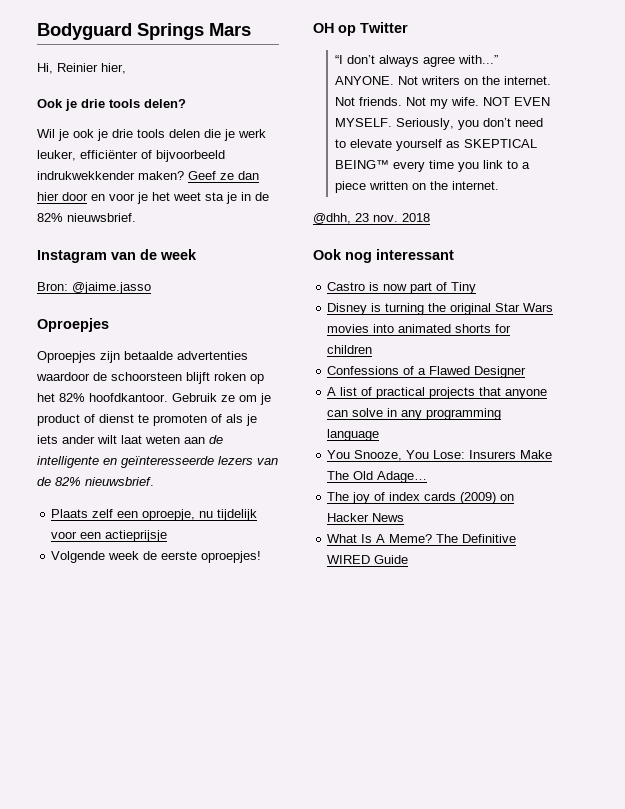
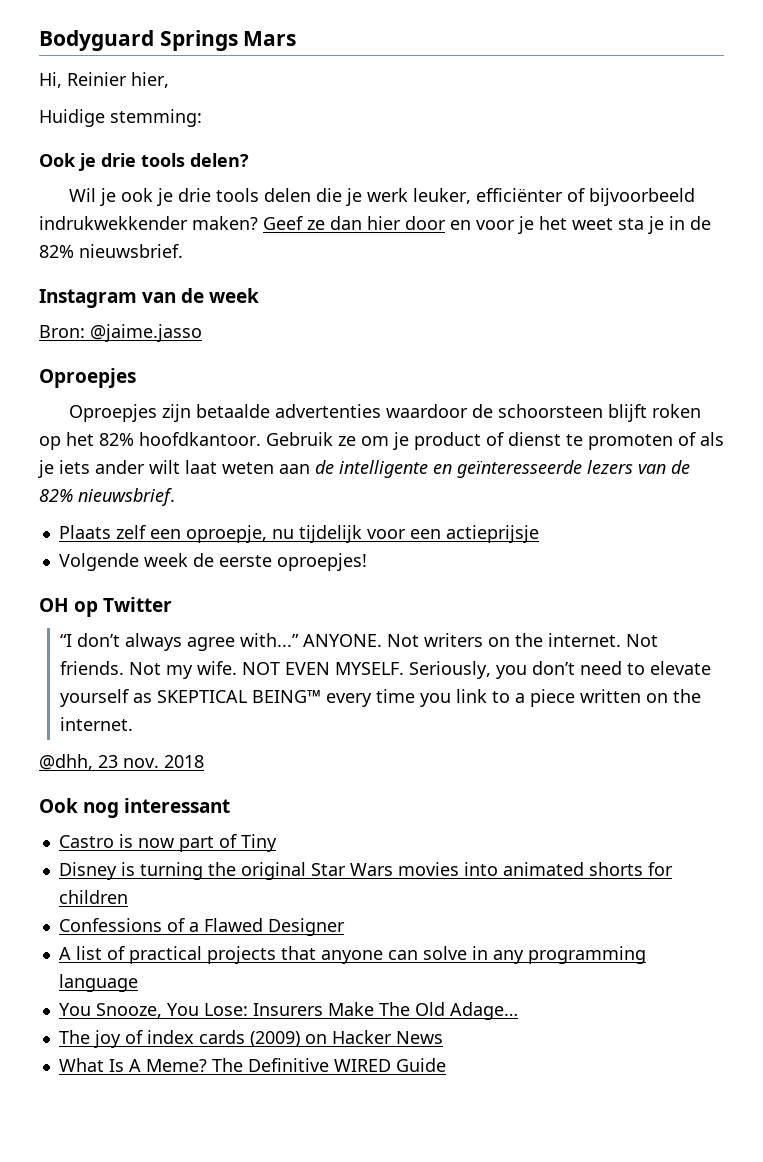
(126, 68) none -> [39,109,202,127] // Huidige stemming:

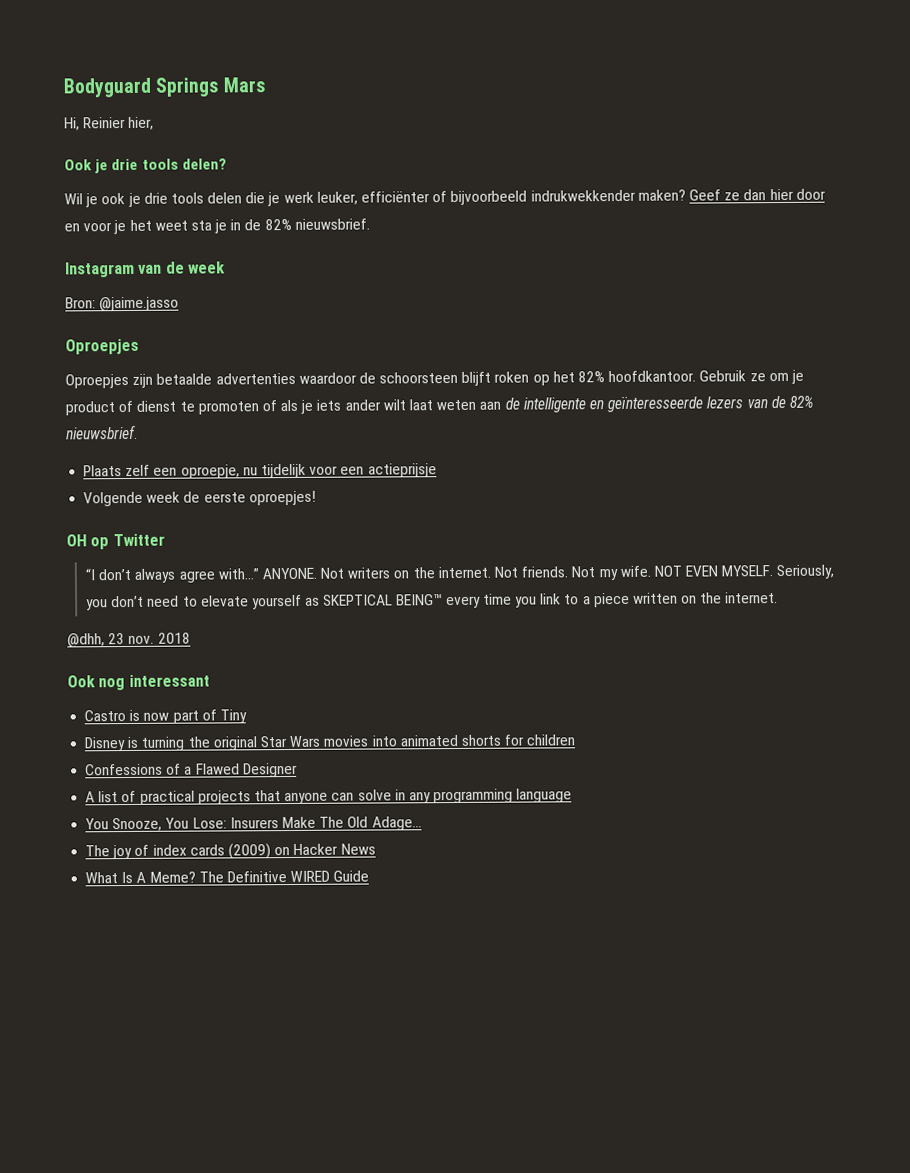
[39,109,202,127] // Huidige stemming: -> (155, 123) none

